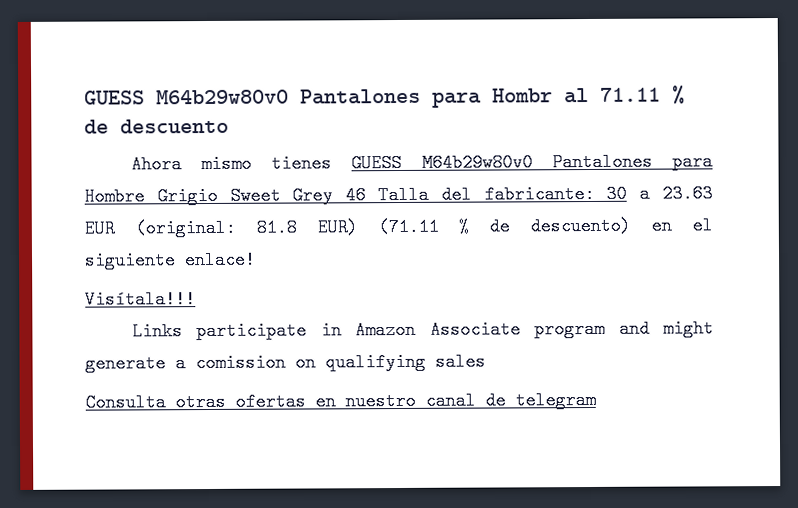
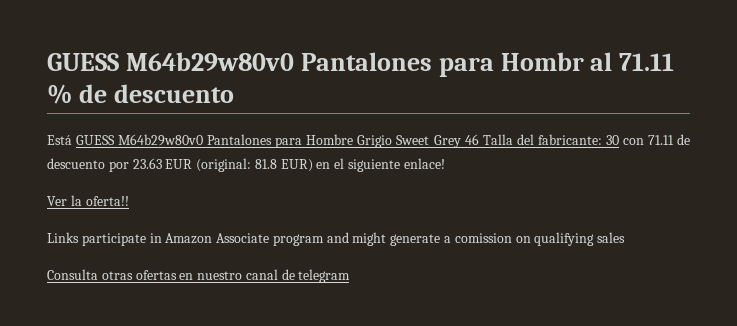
[130,154,333,174] Ahora mismo tienes -> [47,135,72,145] Está
[639,184,651,203] a -> [622,134,690,145] [47,158,129,172] con 71.11 de descuento por
[377,216,632,237] (71.11 % de descuento) -> (313, 165) none
[85,290,196,309] Visítala!!! -> [47,195,129,206] Ver la oferta!!

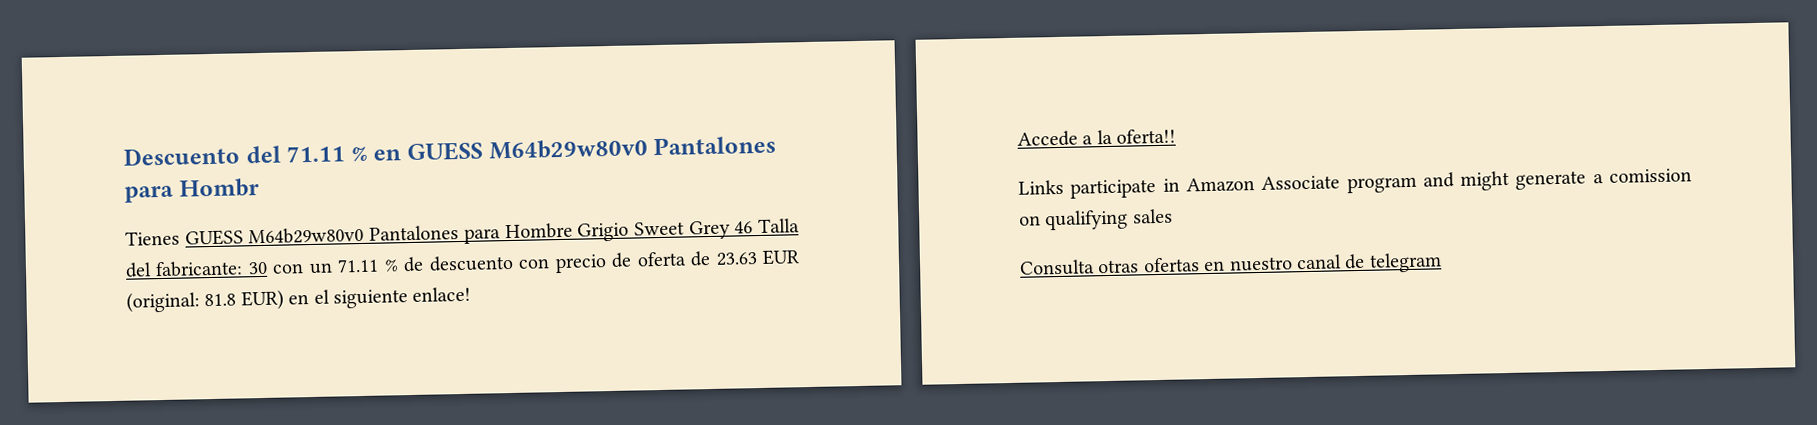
(47, 62) none -> [123,145,402,166] Descuento del 71.11 % en
[590,52,675,71] [47,84,234,104] [47,135,72,145] al 71.11 % de descuento // Está -> [125,230,180,246] // Tienes
[647,134,690,145] [47,158,129,172] 71.11 de descuento por -> [308,250,712,275] un 71.11 % de descuento con precio de oferta de
[47,196,67,206] Ver -> [1017,130,1094,147] Accede a

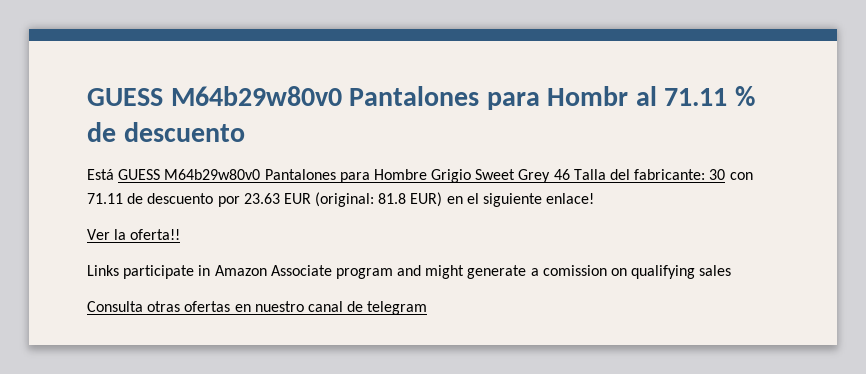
[123,145,402,166] Descuento del 71.11 % en -> (87, 97) none
[125,230,180,246] // Tienes -> [635,86,755,106] [87,122,245,142] [87,169,114,180] al 71.11 % de descuento // Está
[308,250,712,275] un 71.11 % de descuento con precio de oferta de -> [87,193,240,207] 71.11 de descuento por
[1017,130,1094,147] Accede a -> [87,229,110,240] Ver

